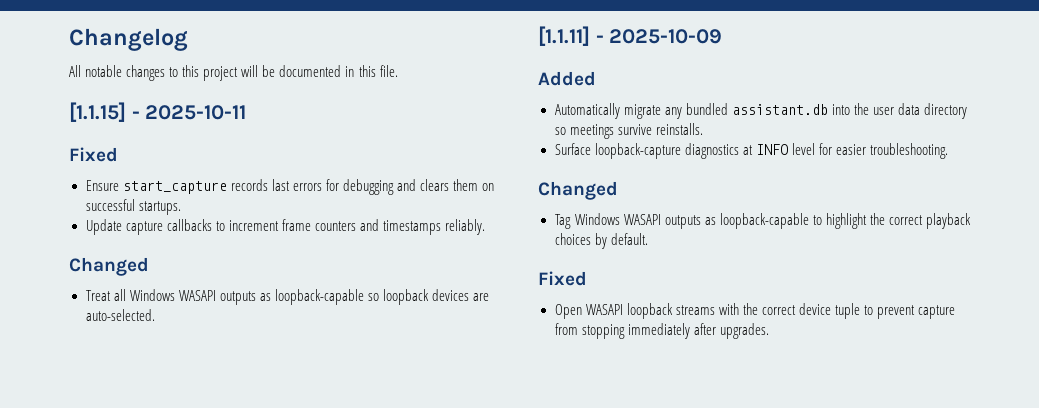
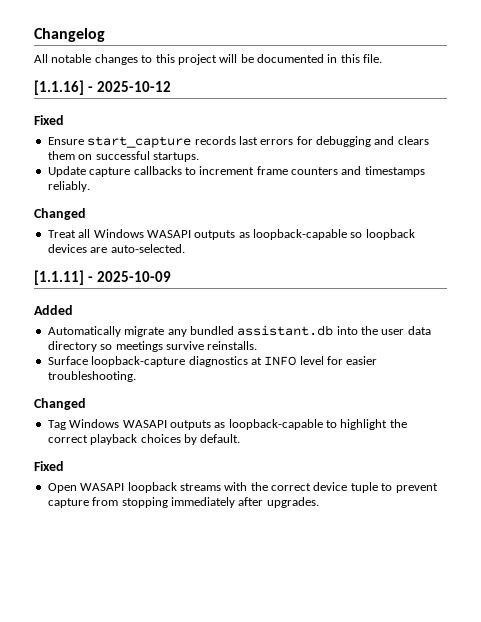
[69,102,247,122] [1.1.15] - 2025-10-11 -> [34,80,171,95] [1.1.16] - 2025-10-12

